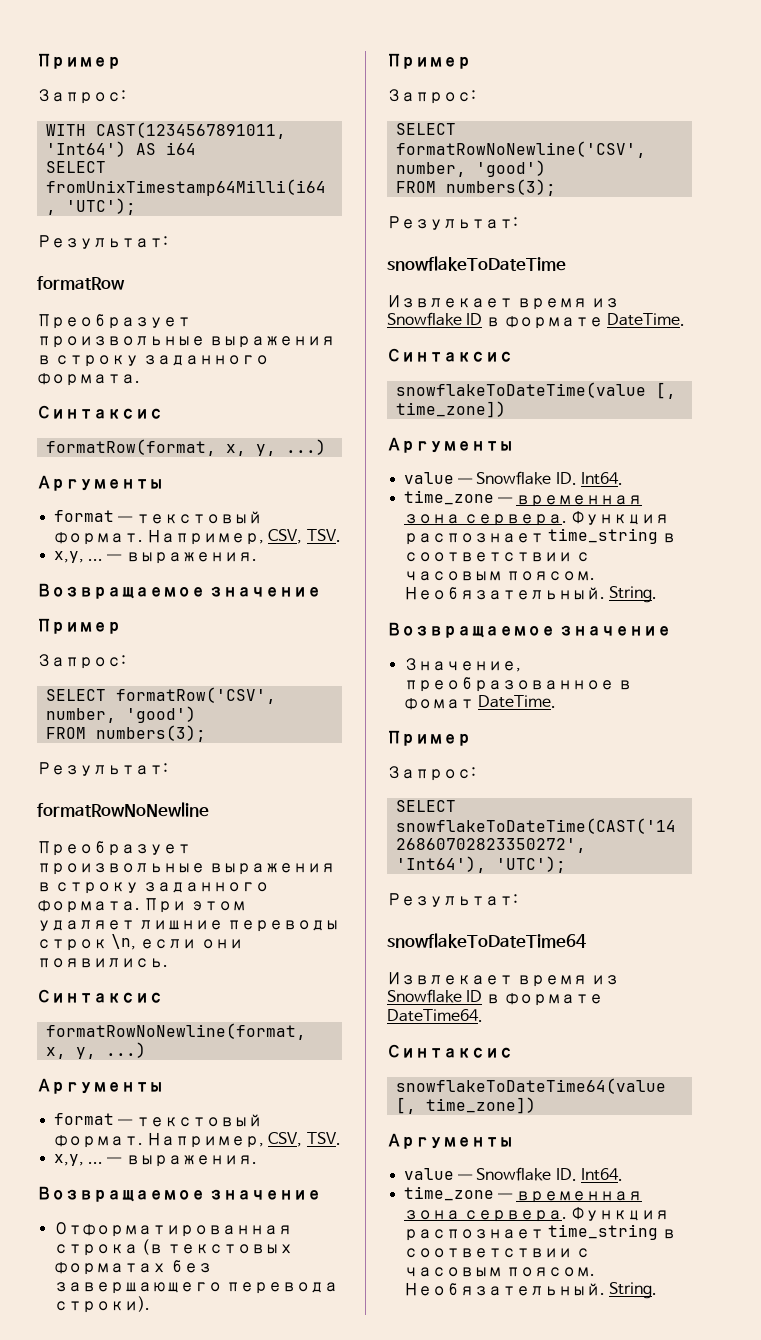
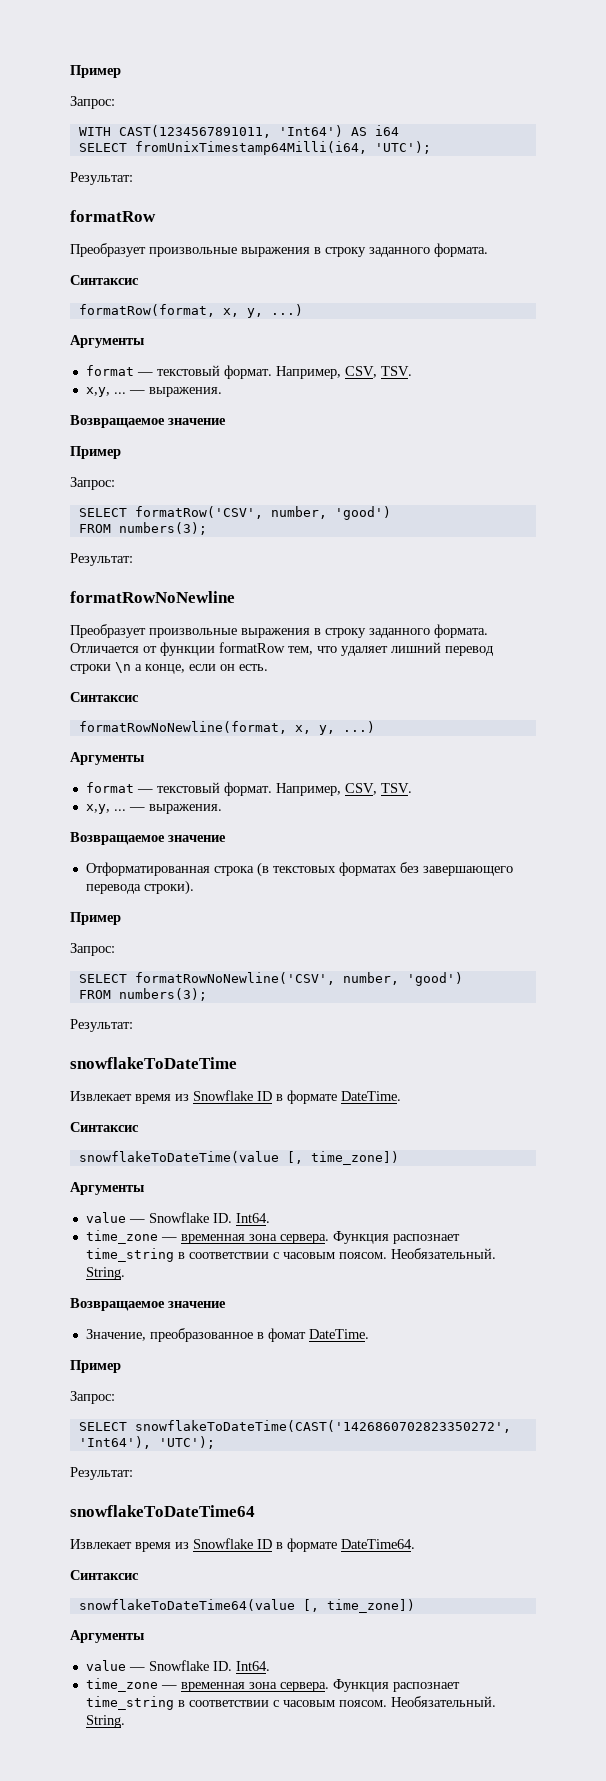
[144,898,247,913] [37,920,340,932] [37,934,243,951] [37,958,168,968] При этом удаляет лишние переводы строк \n, если они появились. -> [70,642,494,656] [70,662,268,674] Отличается от функции formatRow тем, что удаляет лишний перевод строки \n а конце, если он есть.

